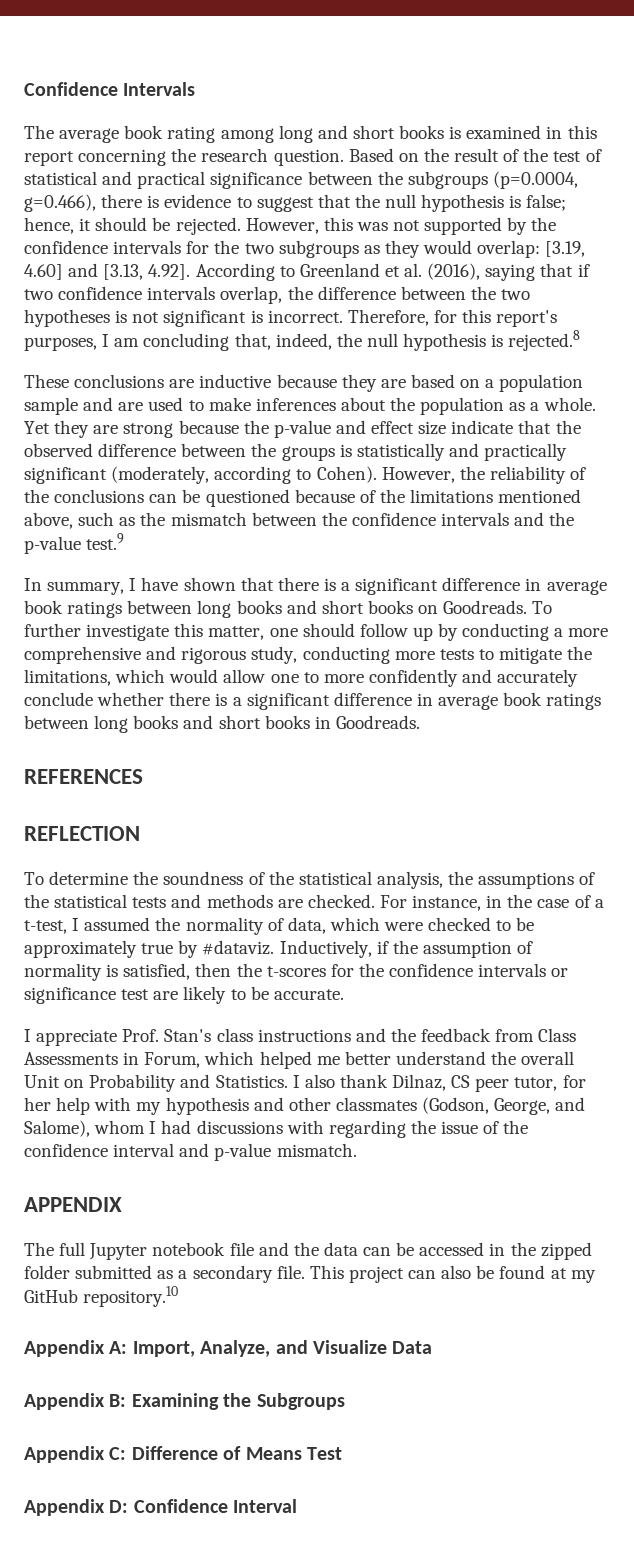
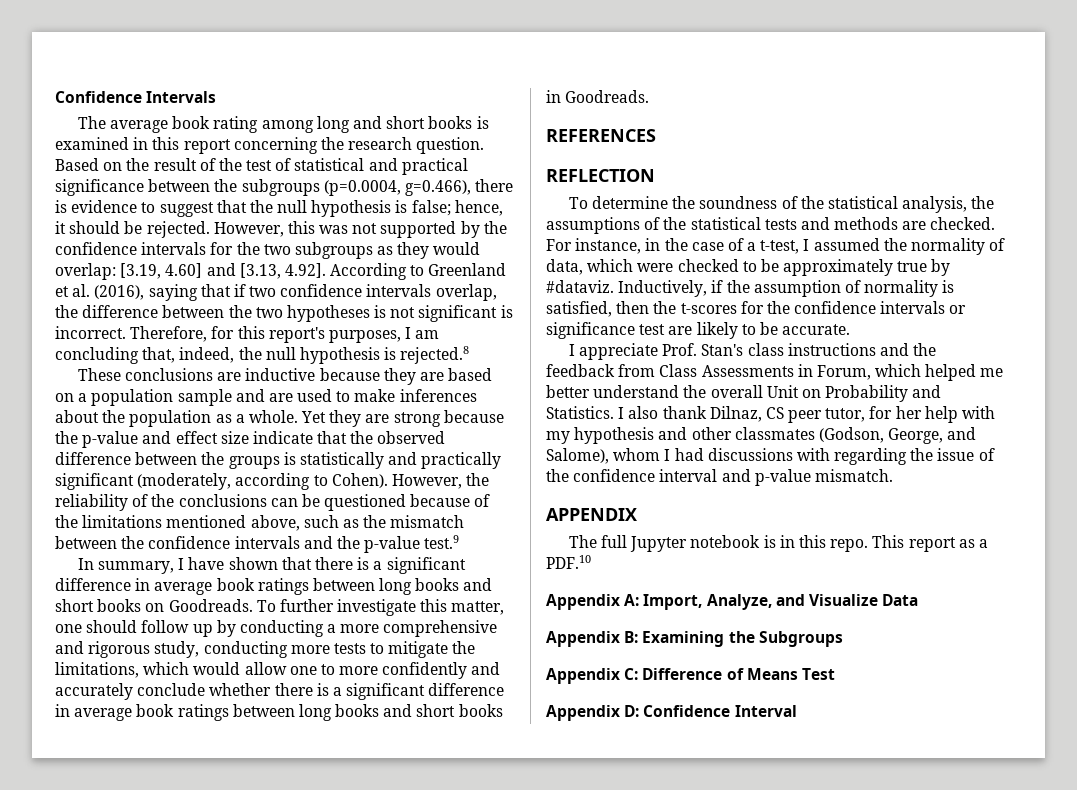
[229,1242,592,1260] [24,1265,596,1283] [24,1286,179,1307] file and the data can be accessed in the zipped folder submitted as a secondary file. This project can also be found at my GitHub repository.10 -> [763,535,988,552] [546,555,591,569] is in this repo. This report as a PDF.10

